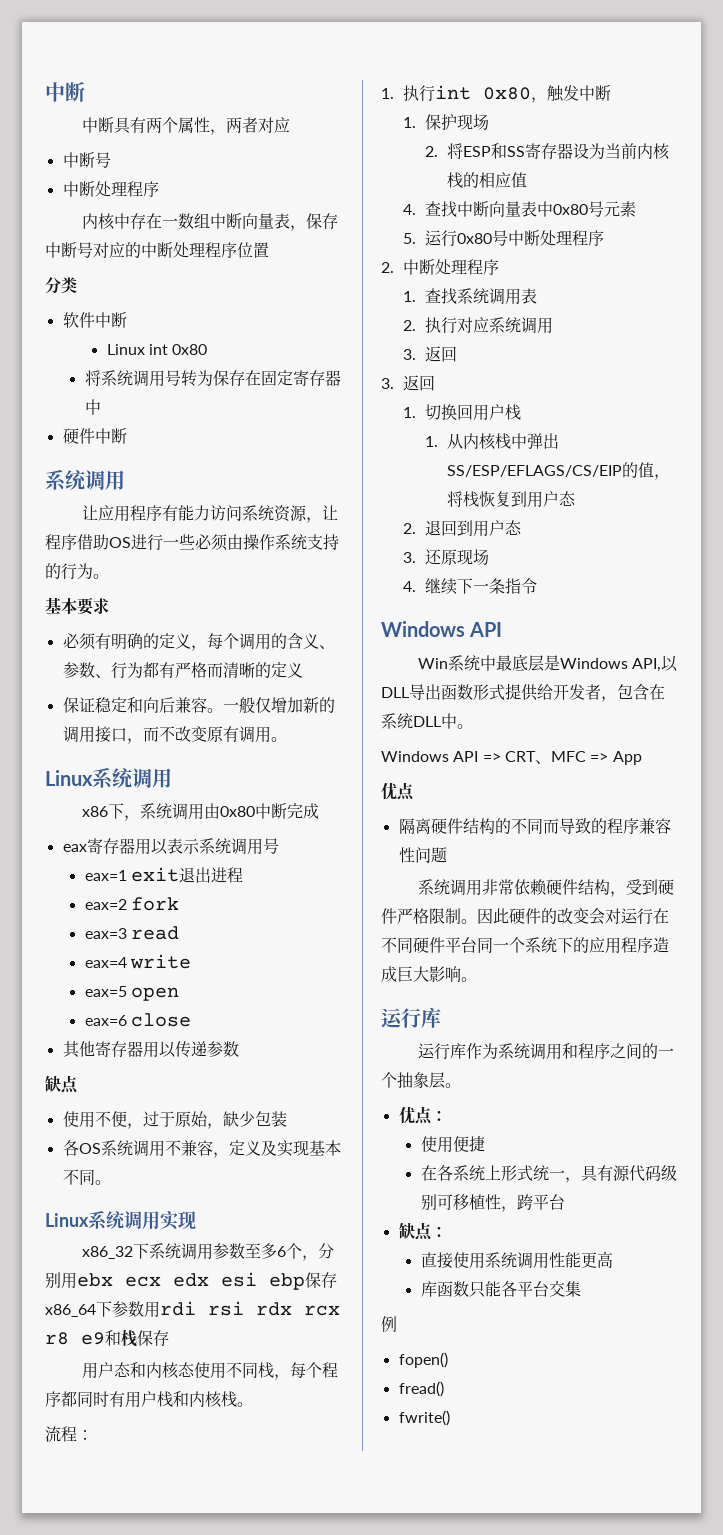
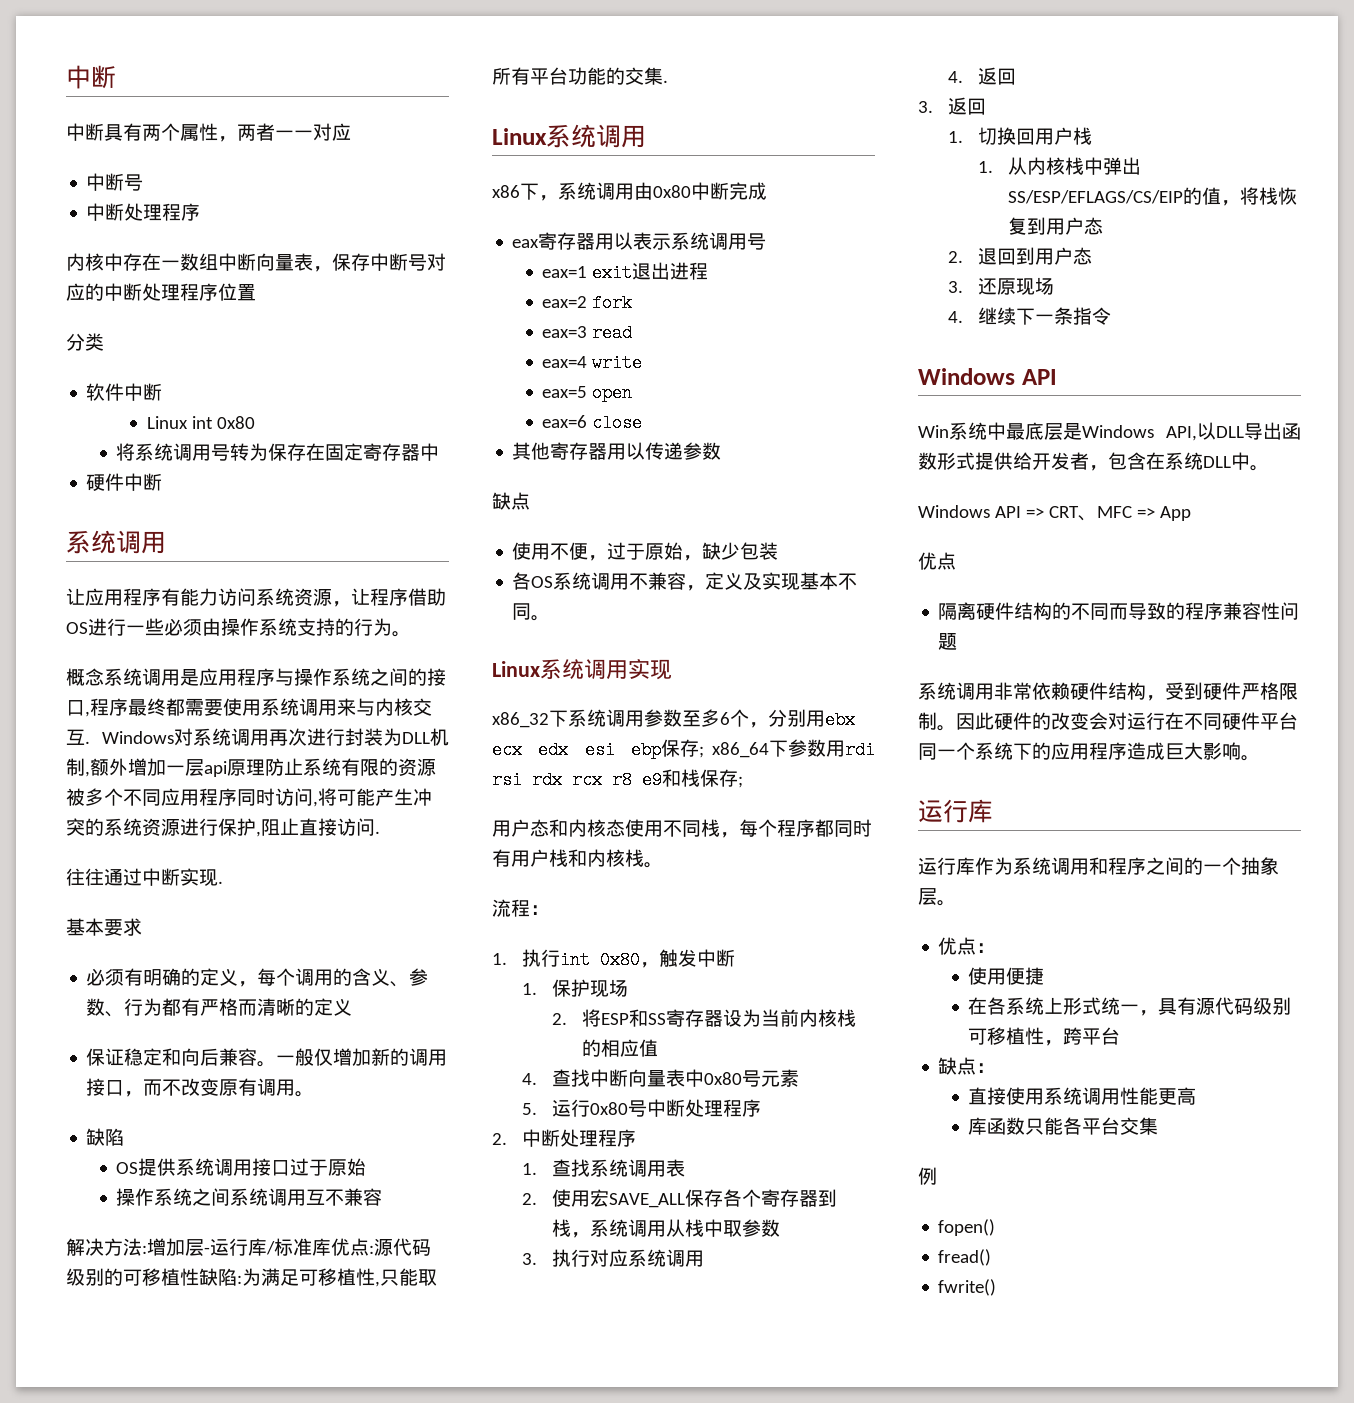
(259, 125) none -> [275,130,313,139] 一一
(109, 576) none -> [66,668,446,686] [66,698,432,717] [66,728,449,746] [66,758,436,777] [66,788,432,807] [66,818,380,837] [66,868,223,886] // 概念系统调用是应用程序与操作系统之间的接口,程序最终都需要使用系统调用来与内核交互. Windows对系统调用再次进行封装为DLL机制,额外增加一层api原理防止系统有限的资源被多个不同应用程序同时访问,将可能产生冲突的系统资源进行保护,阻止直接访问. // 往往通过中断实现.
(287, 739) none -> [86,1128,125,1146] [116,1158,367,1176] [116,1188,383,1206] [66,1238,431,1256] [66,1268,437,1287] [492,67,668,85] // 缺陷 // OS提供系统调用接口过于原始 // 操作系统之间系统调用互不兼容 // 解决方法:增加层-运行库/标准库优点:源代码级别的可移植性缺陷:为满足可移植性,只能取所有平台功能的交集.
(337, 1280) none -> [698,746,704,758] ;
(169, 1338) none -> [738,776,743,788] ;
(417, 325) none -> [552,1189,838,1208] [552,1219,781,1238] [522,1253,538,1265] 使用宏SAVE_ALL保存各个寄存器到栈，系统调用从栈中取参数 // 3.
[403,349,417,360] 3. -> [948,71,964,83] 4.

